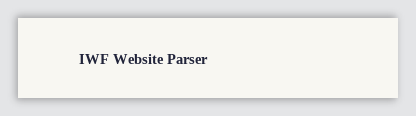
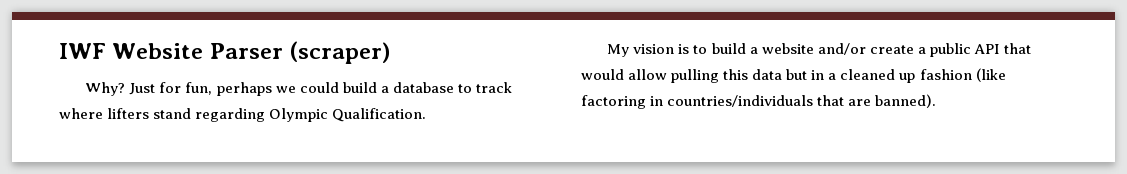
(208, 59) none -> [289,41,391,64] [85,82,512,96] [59,108,427,122] [607,43,1031,57] [581,68,1006,83] [581,94,937,109] (scraper) // Why? Just for fun, perhaps we could build a database to track where lifters stand regarding Olympic Qualification. // My vision is to build a website and/or create a public API that would allow pulling this data but in a cleaned up fashion (like factoring in countries/individuals that are banned).

